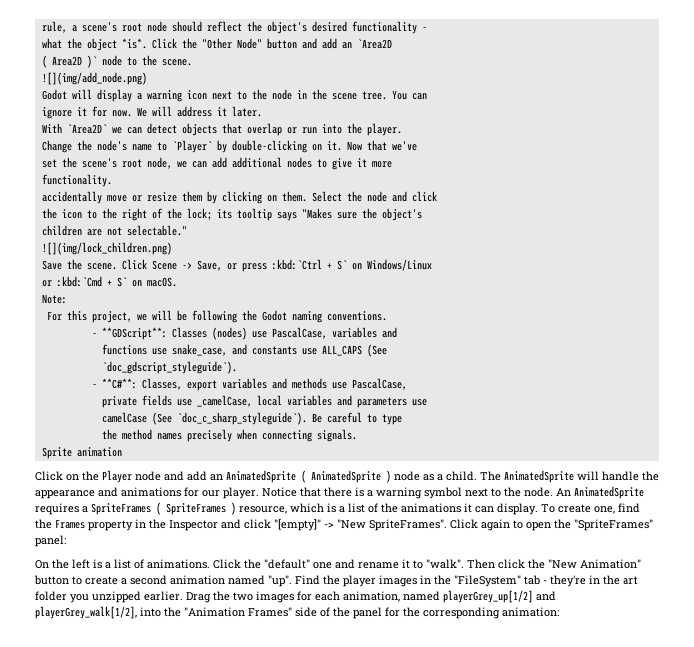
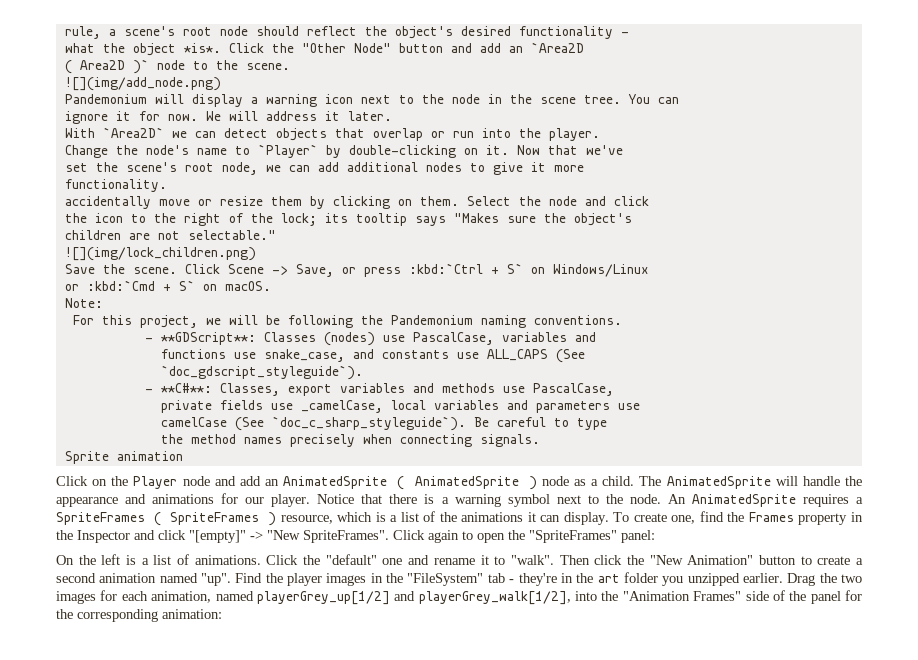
[41,89,67,100] Godot -> [64,94,147,104] Pandemonium
[261,310,287,321] Godot -> [390,315,473,325] Pandemonium

